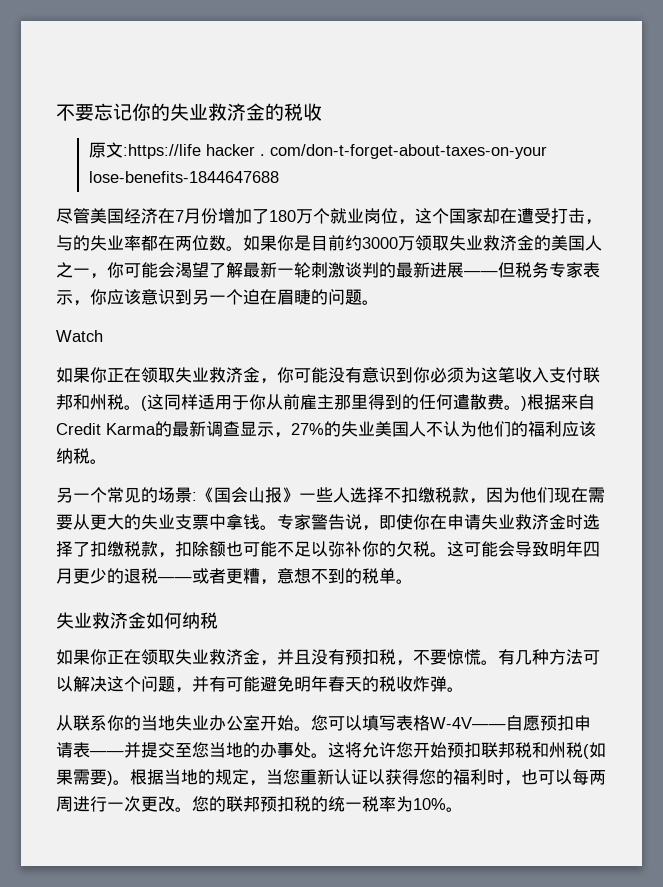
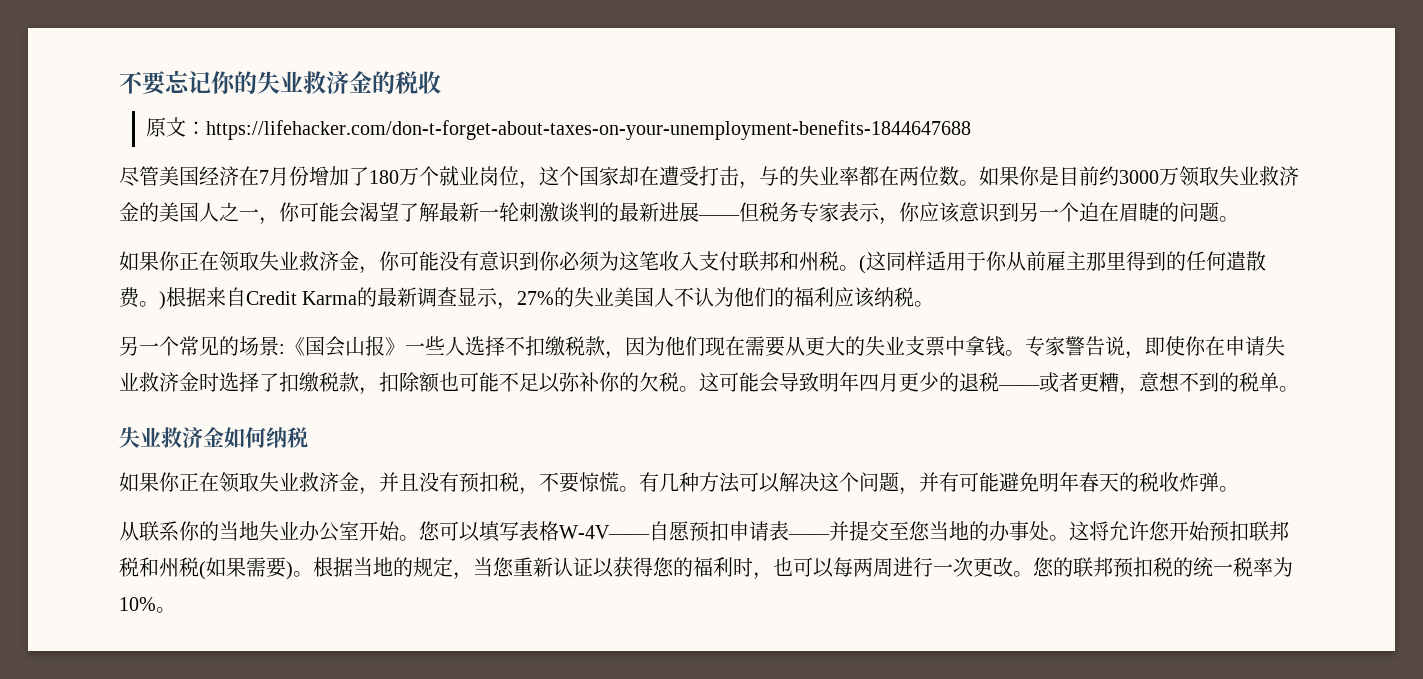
[122,144,547,159] [88,171,279,183] :https://life hacker . com/don-t-forget-about-taxes-on-your lose-benefits-1844647688 -> [185,120,971,140] ：https://lifehacker.com/don-t-forget-about-taxes-on-your-unemployment-benefits-1844647688
[56,330,103,342] // Watch -> (1239, 219) none

